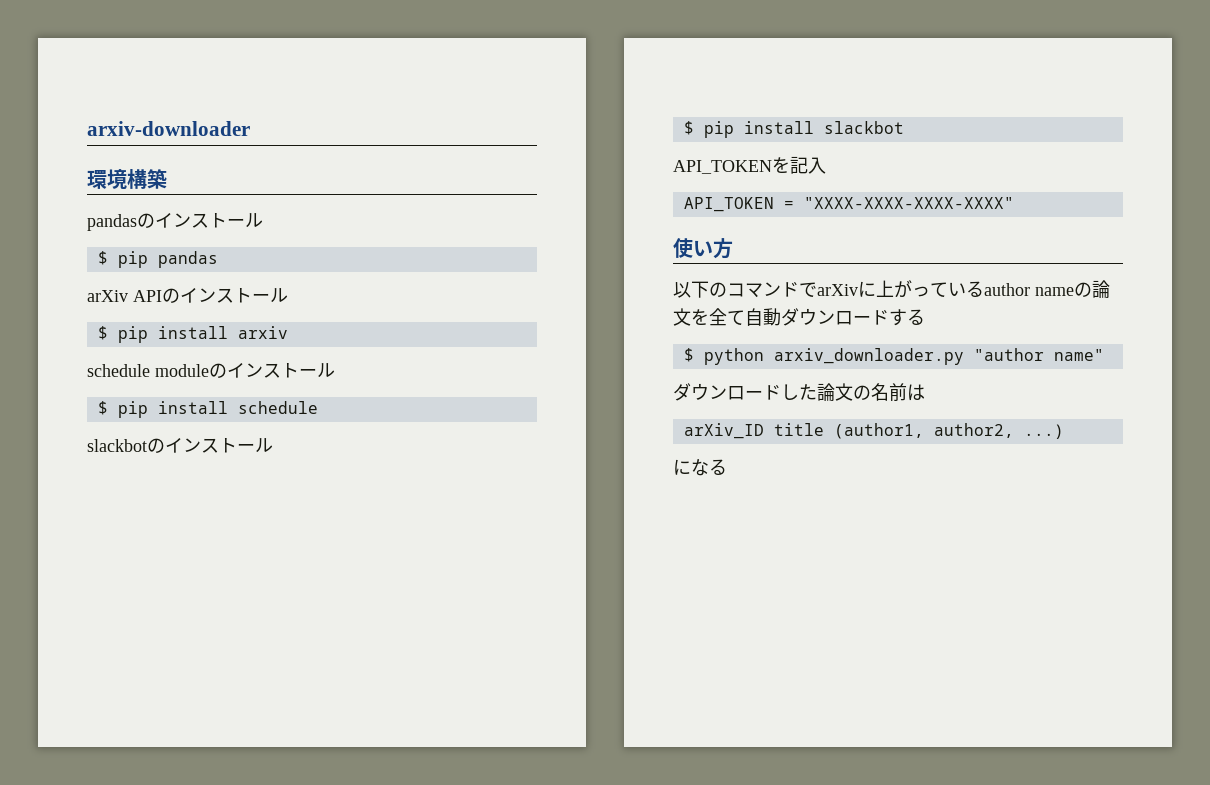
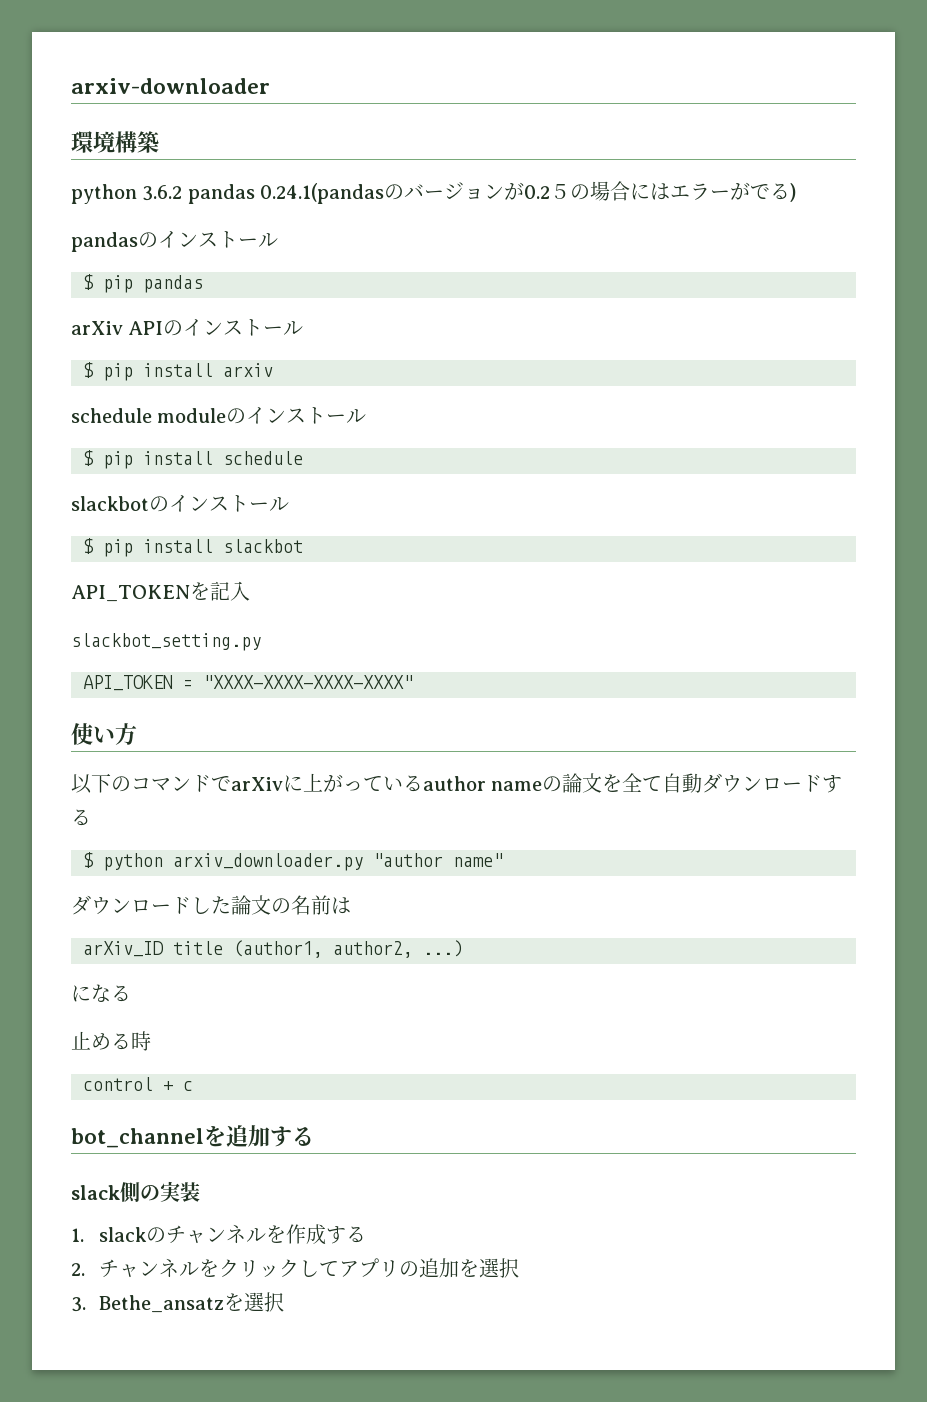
(167, 179) none -> [71,181,797,204] // python 3.6.2 pandas 0.24.1(pandasのバージョンが0.2５の場合にはエラーがでる)
(826, 165) none -> [71,633,261,651] // slackbot_setting.py
(727, 467) none -> [71,1031,151,1051] [83,1077,193,1091] [71,1125,314,1148] [71,1181,200,1203] [71,1224,367,1245] [71,1258,520,1278] [71,1292,285,1313] // 止める時 // control + c // bot_channelを追加する // slack側の実装 // 1. slackのチャンネルを作成する // 2.チャンネルをクリックしてアプリの追加を選択 // 3. Bethe_ansatzを選択

